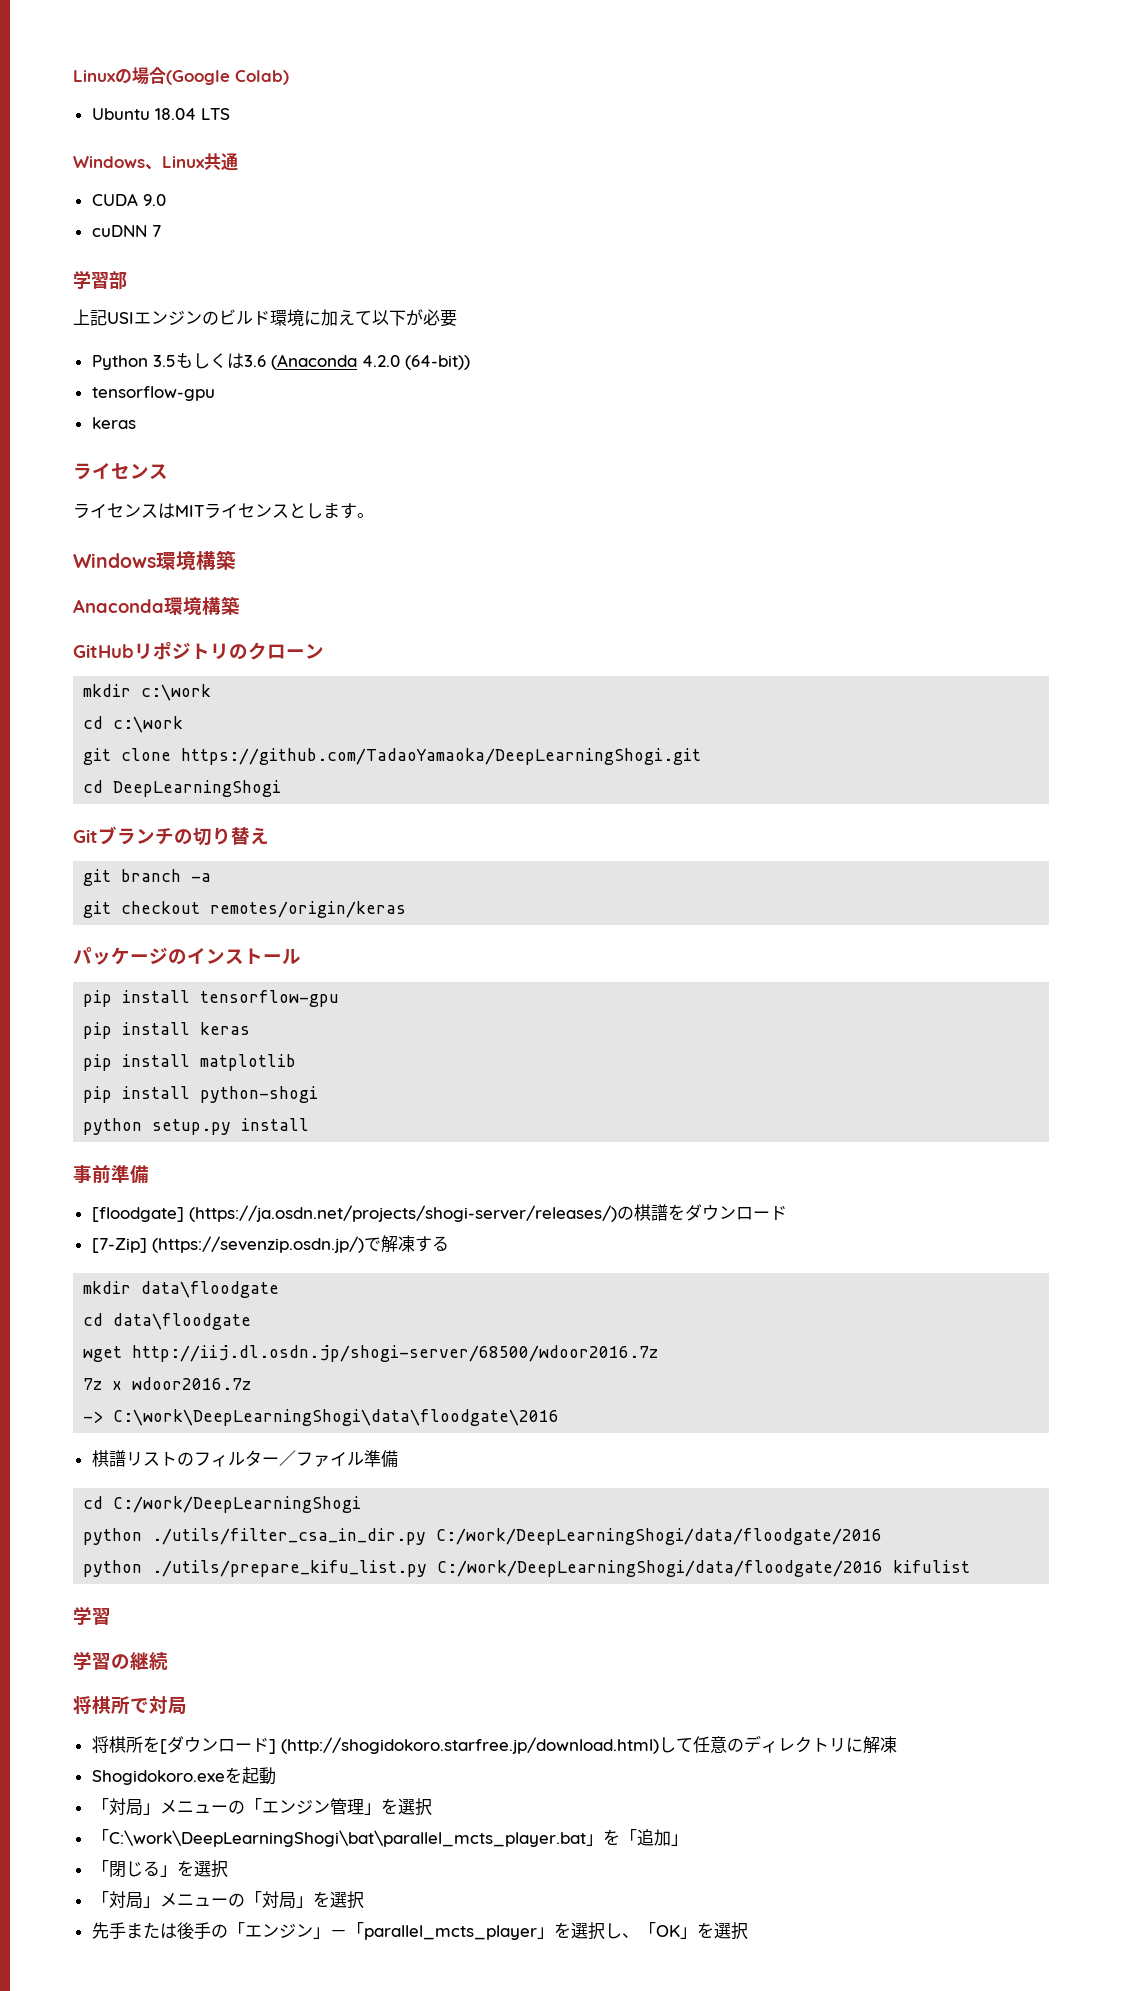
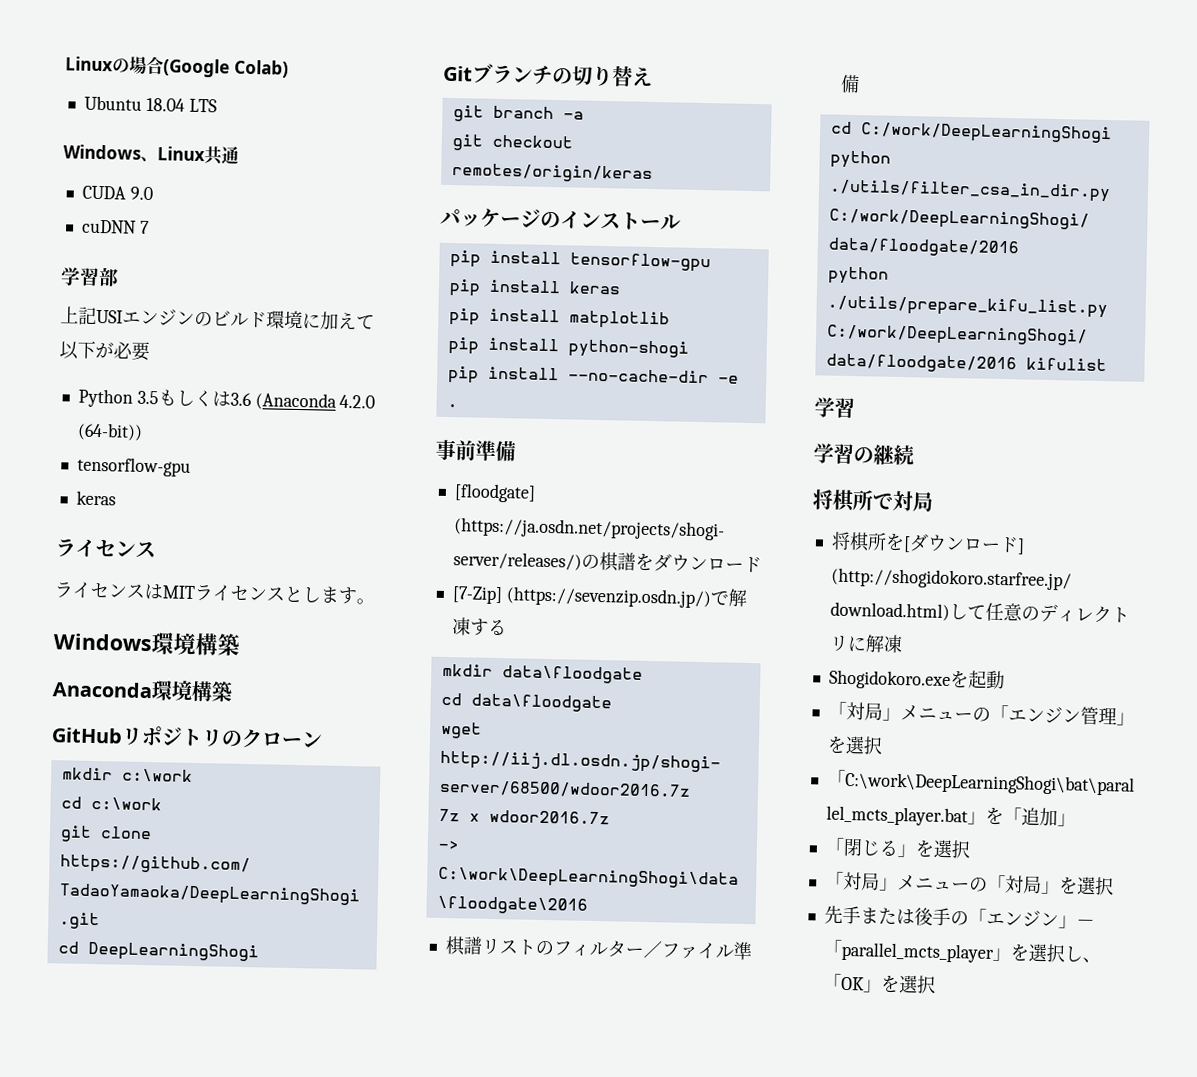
[83,1118,310,1135] python setup.py install -> [447,365,739,384] [446,403,458,408] pip install --no-cache-dir -e .

